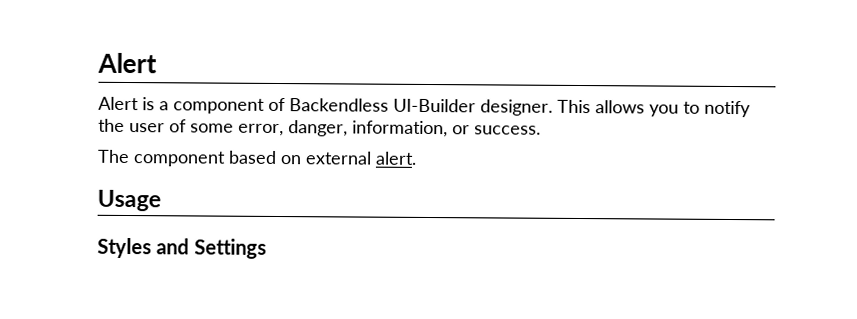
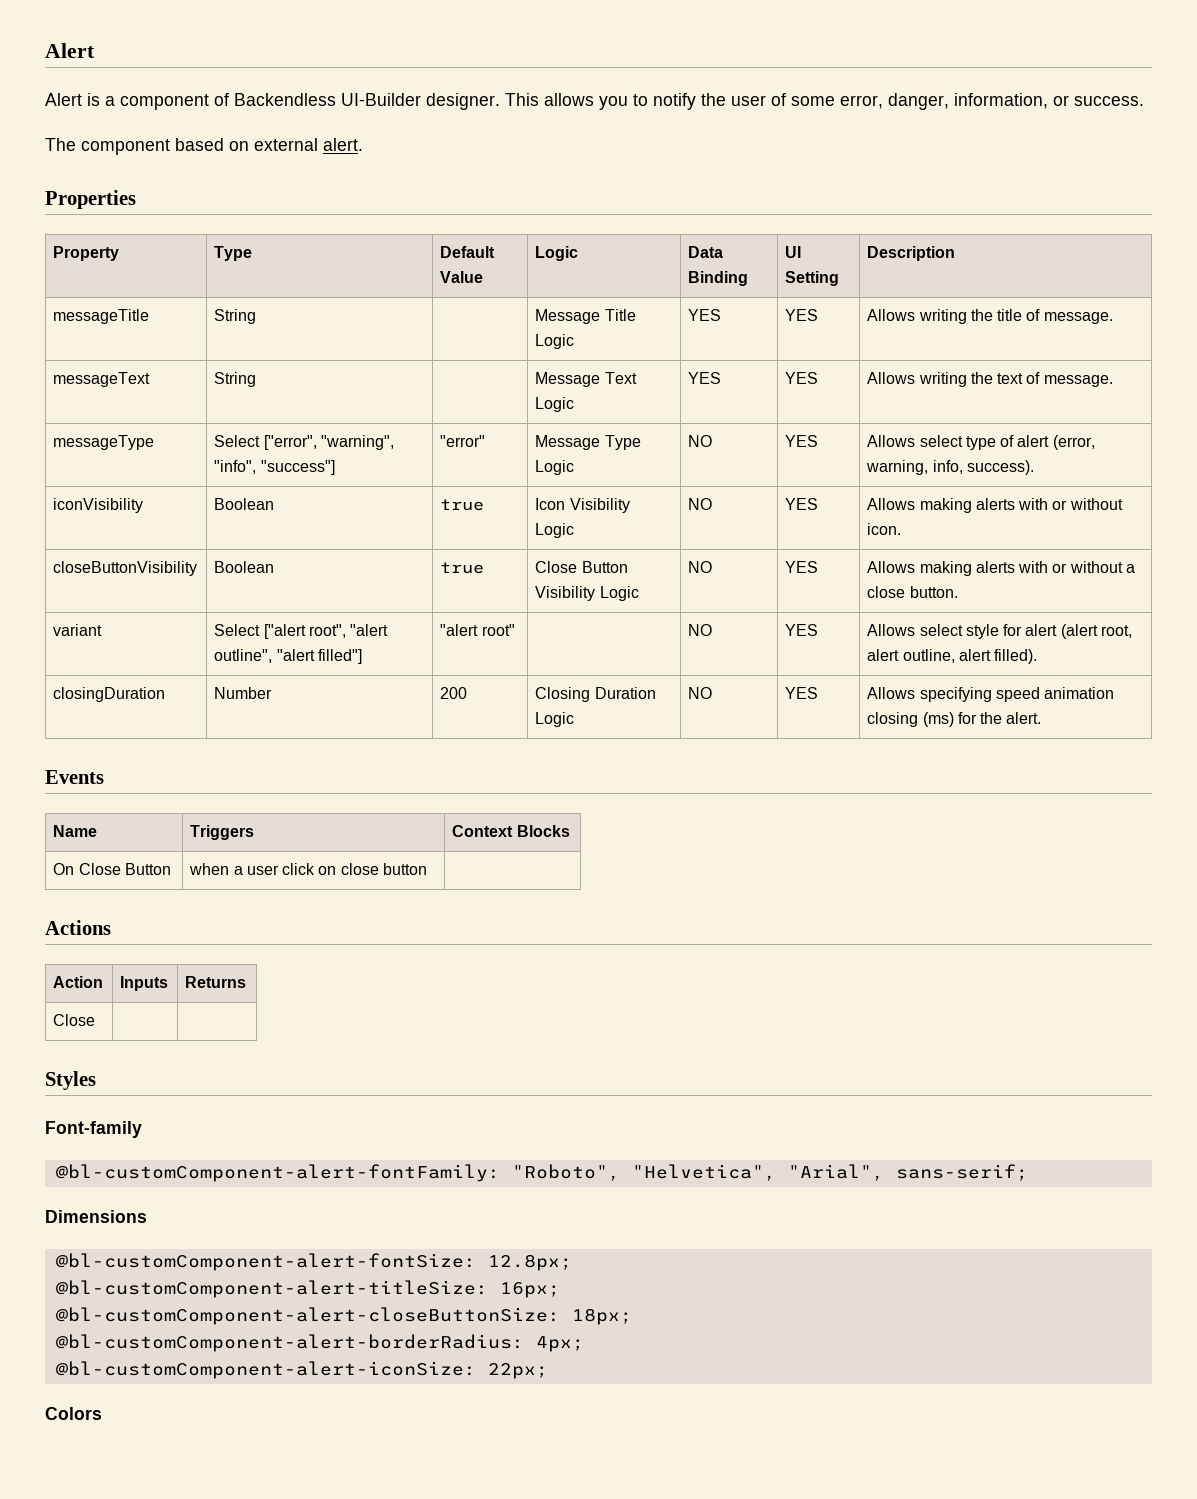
[97,189,161,212] [97,237,267,259] Usage // Styles and Settings -> [45,190,136,209] [53,246,120,261] [214,246,253,261] [440,246,496,258] [440,271,484,283] [535,246,579,261] [688,246,724,258] [688,271,749,286] [785,246,802,258] [785,271,840,286] [867,246,956,261] [53,309,150,324] [214,309,257,324] [535,309,636,324] [535,334,575,349] [688,309,722,321] [785,309,819,321] [867,309,1113,324] [53,372,151,387] [214,372,257,387] [535,372,637,387] [535,397,575,412] [688,372,722,384] [785,372,819,384] [867,372,1113,387] [53,435,155,450] [214,435,394,450] [214,460,335,475] [440,435,486,447] [535,435,641,450] [535,460,575,475] [688,435,713,447] [785,435,819,447] [867,435,1095,450] [866,460,1034,475] [53,498,144,513] [214,498,275,510] [440,499,485,511] [535,498,630,513] [535,523,575,538] [688,498,713,510] [785,498,819,510] [867,498,1123,513] [867,523,902,535] [53,561,198,576] [214,561,275,573] [440,562,485,574] [535,561,628,573] [535,586,639,601] [688,561,713,573] [785,561,819,573] [867,561,1136,576] [867,586,958,598] [53,624,103,636] [214,624,389,639] [214,649,362,664] [440,624,515,636] [688,624,713,636] [785,624,819,636] [867,624,1133,639] [867,649,1038,664] [53,687,166,702] [214,687,273,699] [440,687,468,699] [535,687,656,702] [535,712,575,727] [688,687,713,699] [785,687,819,699] [867,687,1115,702] [867,712,1042,727] [45,770,104,784] [53,825,98,837] [190,825,255,840] [452,825,570,837] [53,863,171,875] [189,863,428,875] [45,920,111,935] [53,976,104,988] [120,976,169,991] [185,976,247,988] [53,1014,96,1026] [45,1071,96,1090] [45,1121,142,1138] [55,1164,1028,1182] [45,1210,147,1223] [55,1253,572,1271] [55,1280,560,1298] [55,1307,632,1325] [55,1334,584,1352] [55,1361,548,1379] [45,1407,102,1420] Properties // Property | Type | Default Value | Logic | Data Binding | UI Setting | Description // messageTitle | String | | Message Title Logic | YES | YES | Allows writing the title of message. // messageText | String | | Message Text Logic | YES | YES | Allows writing the text of message. // messageType | Select ["error", "warning", "info", "success"] | "error" | Message Type Logic | NO | YES | Allows select type of alert (error, warning, info, success). // iconVisibility | Boolean | true | Icon Visibility Logic | NO | YES | Allows making alerts with or without icon. // closeButtonVisibility | Boolean | true | Close Button Visibility Logic | NO | YES | Allows making alerts with or without a close button. // variant | Select ["alert root", "alert outline", "alert filled"] | "alert root" | | NO | YES | Allows select style for alert (alert root, alert outline, alert filled). // closingDuration | Number | 200 | Closing Duration Logic | NO | YES | Allows specifying speed animation closing (ms) for the alert. // Events // Name | Triggers | Context Blocks // On Close Button | when a user click on close button | // Actions // Action | Inputs | Returns // Close | | // Styles // Font-family // @bl-customComponent-alert-fontFamily: "Roboto", "Helvetica", "Arial", sans-serif; // Dimensions // @bl-customComponent-alert-fontSize: 12.8px; // @bl-customComponent-alert-titleSize: 16px; // @bl-customComponent-alert-closeButtonSize: 18px; // @bl-customComponent-alert-borderRadius: 4px; // @bl-customComponent-alert-iconSize: 22px; // Colors

